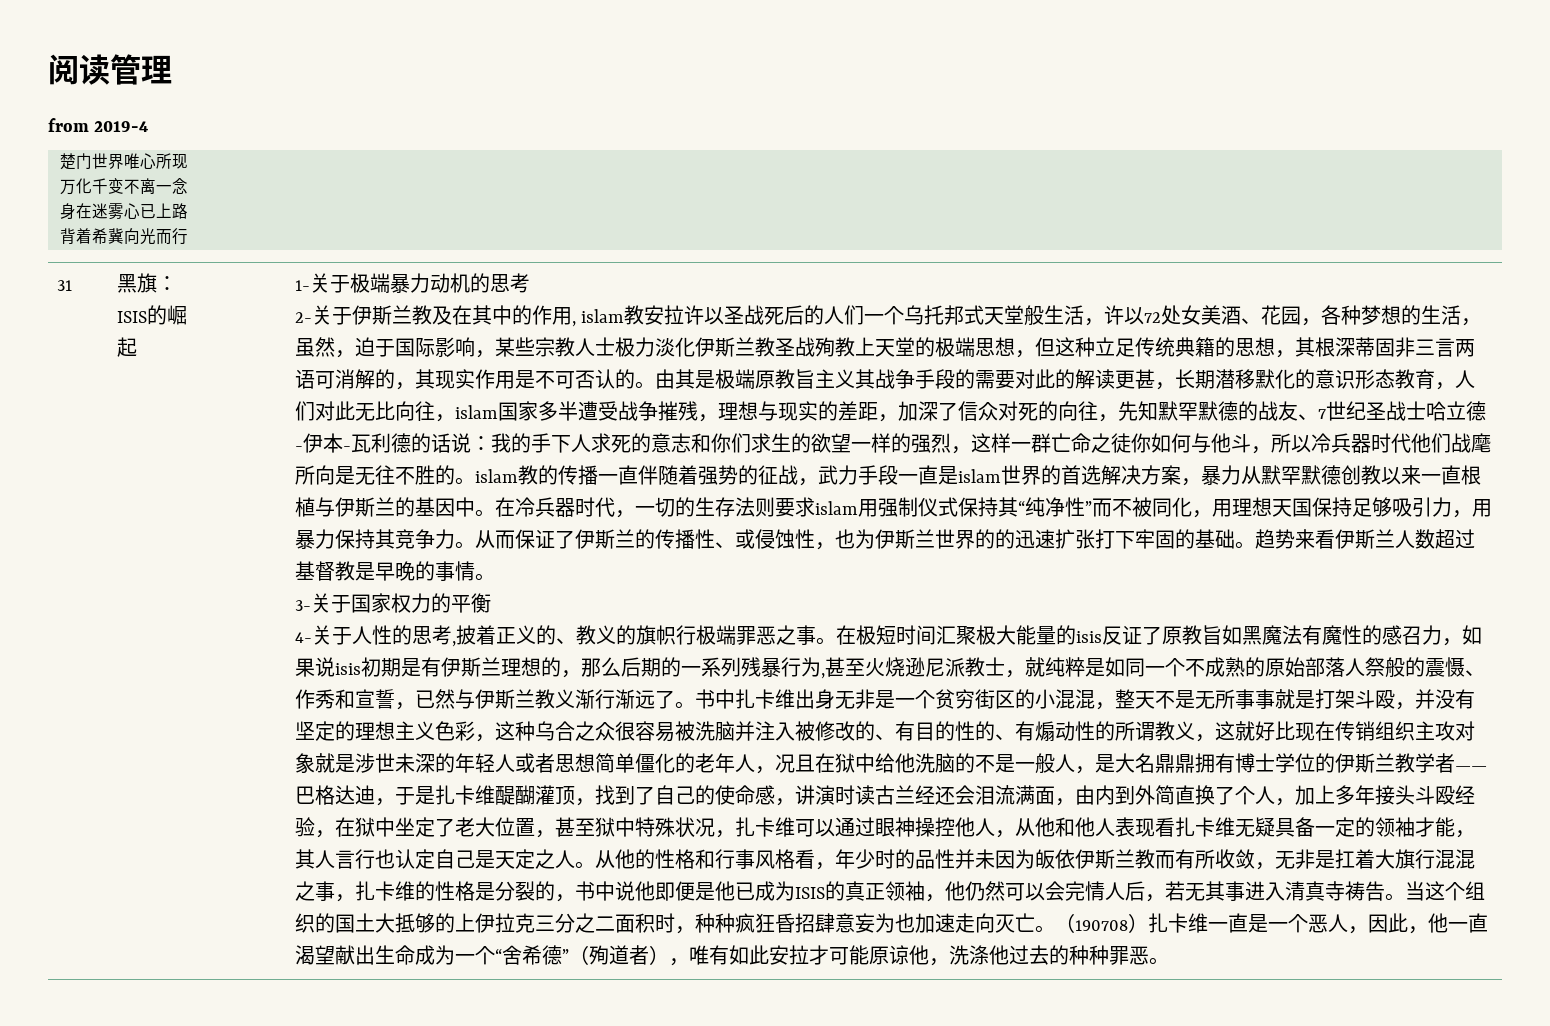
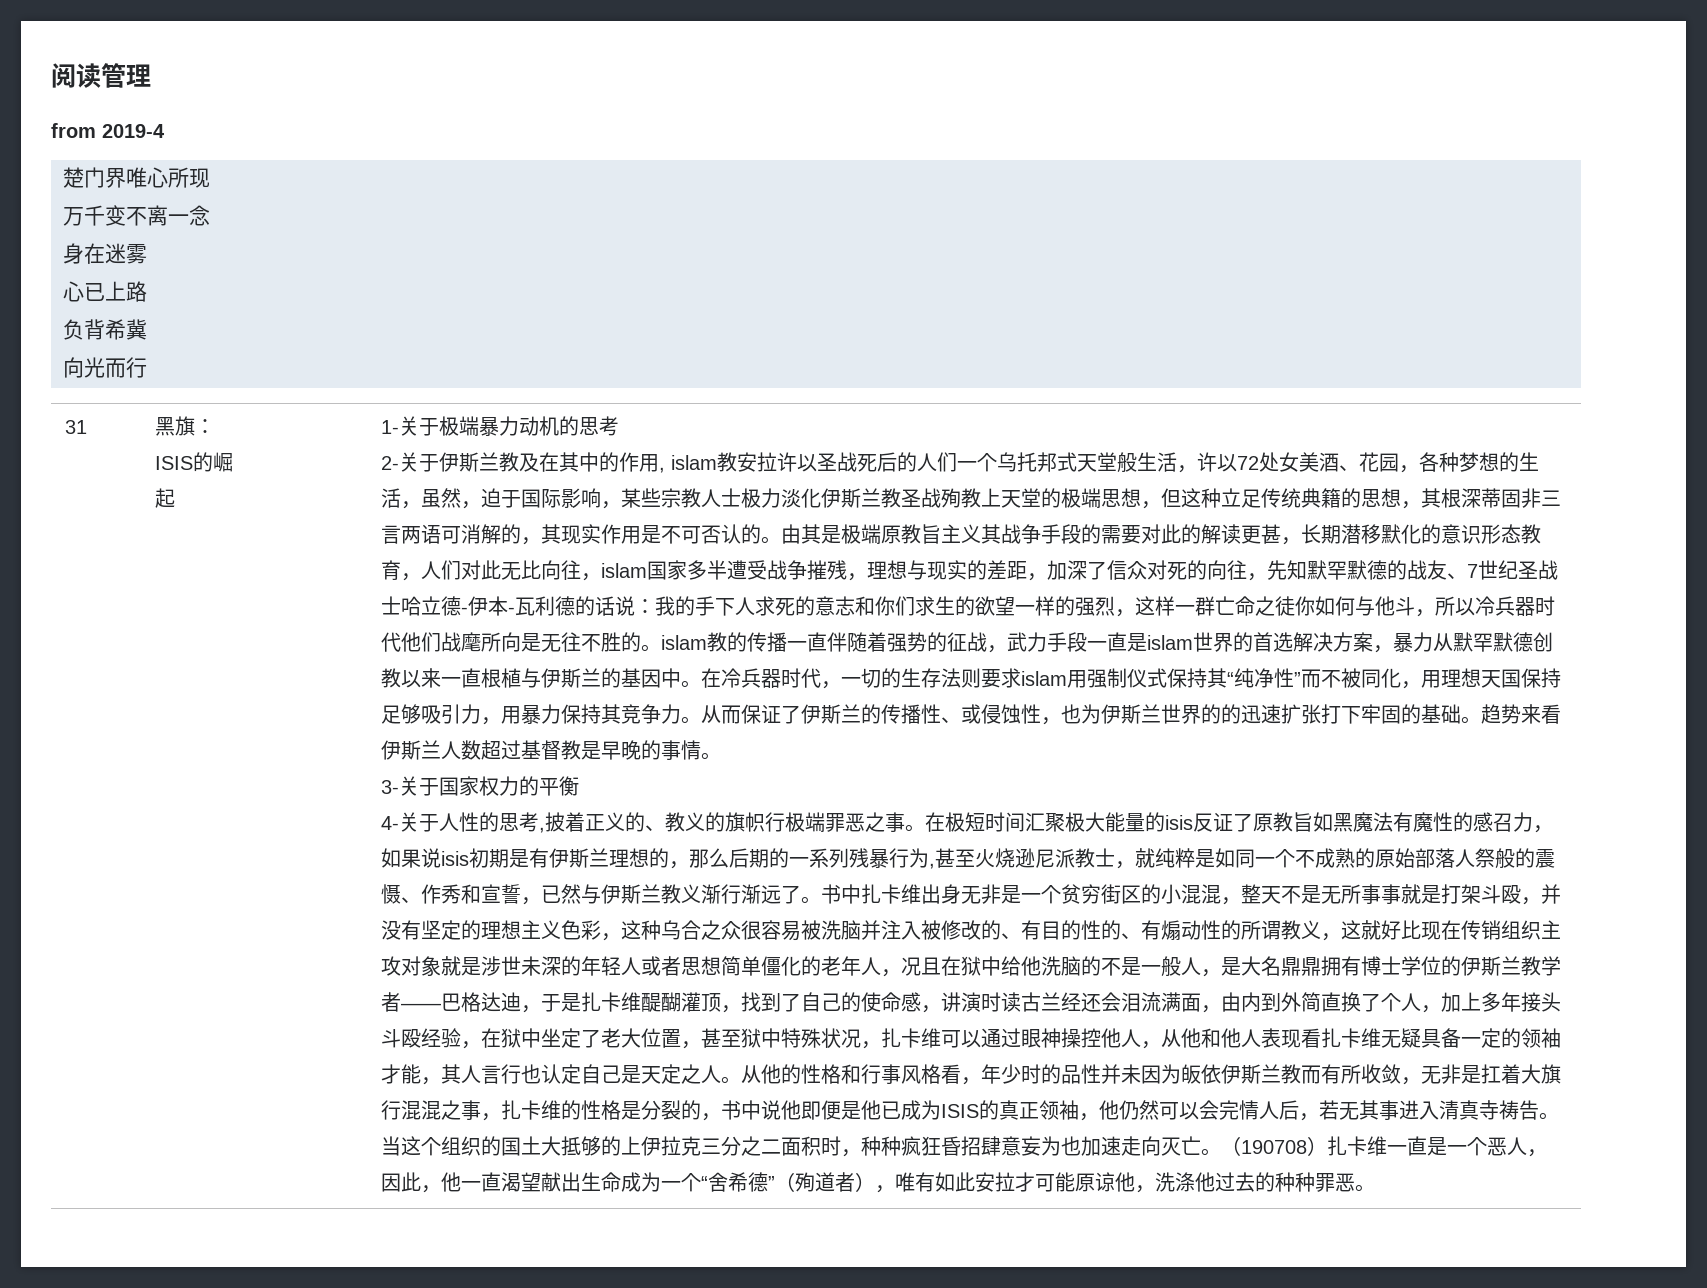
[92,153,108,169] 世 -> (105, 177) none
[76,178,92,194] 化 -> (84, 216) none
(124, 211) none -> (147, 254) //
[60,228,92,244] 背着 -> [63,319,105,340] 负背
(124, 236) none -> (147, 329) //

